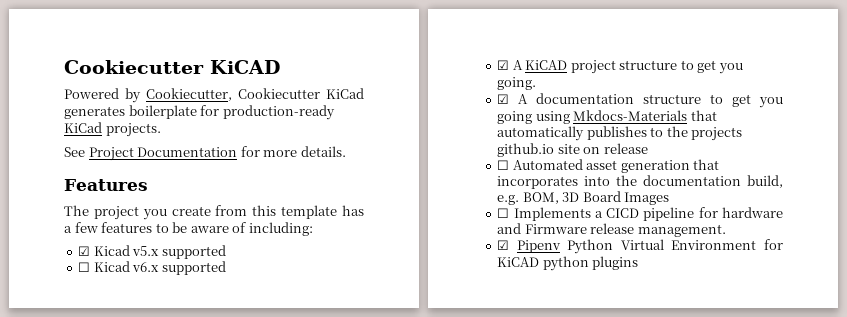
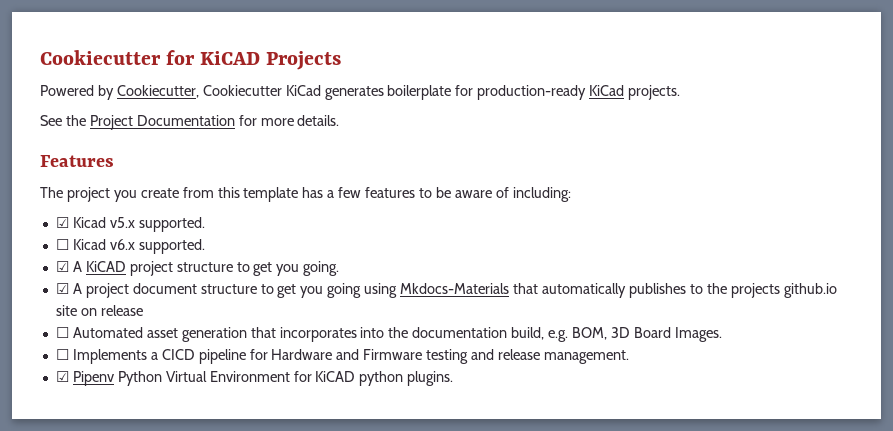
[64,60,280,74] Cookiecutter KiCAD -> [40,50,342,70] Cookiecutter for KiCAD Projects
(85, 152) none -> [65,115,86,126] the
[161,245,226,259] supported -> [138,217,205,232] supported.
[161,261,226,275] supported -> [138,239,205,254] supported.
[536,93,635,104] documentation -> [85,283,197,298] project document
[624,192,670,205] Images -> [674,327,722,342] Images.
[722,207,783,218] hardware -> [271,349,333,360] Hardware
(587, 229) none -> [426,349,495,364] testing and
[592,256,639,270] plugins -> [407,371,454,386] plugins.

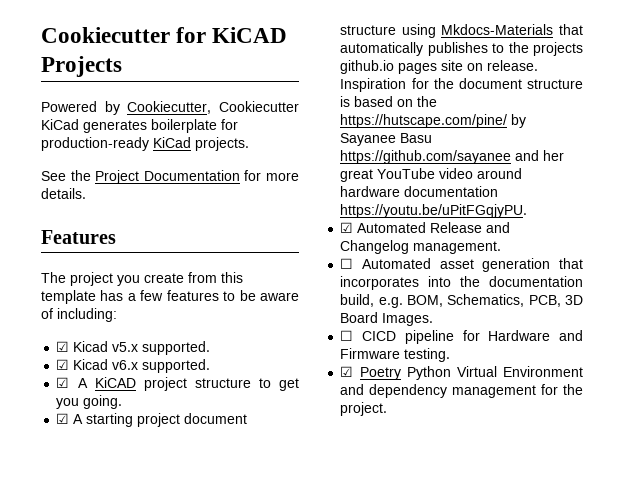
[55,239,69,250] ☐ -> [56,359,70,370] ☑
(82, 288) none -> [86,413,134,427] starting
[260,283,362,298] to get you going -> (397, 30) none
(837, 290) none -> [398,63,438,74] pages
[100,305,143,316] release -> [487,60,539,71] [340,78,583,92] [340,96,438,107] [340,114,527,128] [340,133,433,146] [340,150,565,164] [340,168,523,182] [340,186,499,197] [340,204,528,218] [340,222,511,233] [340,240,502,254] release. Inspiration for the document structure is based on the https://hutscape.com/pine/ by Sayanee Basu https://github.com/sayanee and her great YouTube video around hardware documentation https://youtu.be/uPitFGqjyPU. // ☑ Automated Release and Changelog management.
(608, 333) none -> [447,294,561,307] Schematics, PCB,
[72,349,158,364] Implements a -> (354, 335) none
[426,349,629,364] [55,371,114,386] testing and release management. // ☑ Pipenv -> [404,348,451,362] [340,366,401,380] testing. // ☑ Poetry
[293,371,454,386] for KiCAD python plugins. -> [340,384,583,398] [340,402,388,416] and dependency management for the project.

